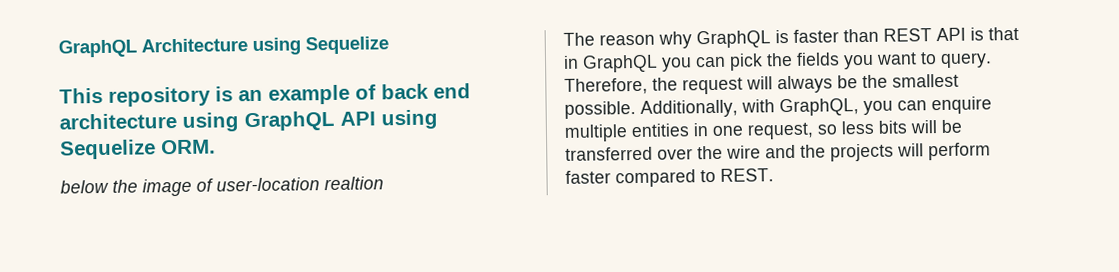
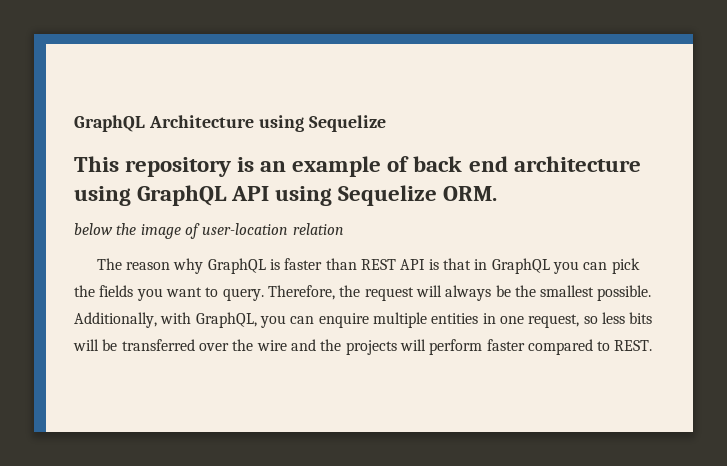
[324,176,384,191] realtion -> [292,223,344,235] relation

